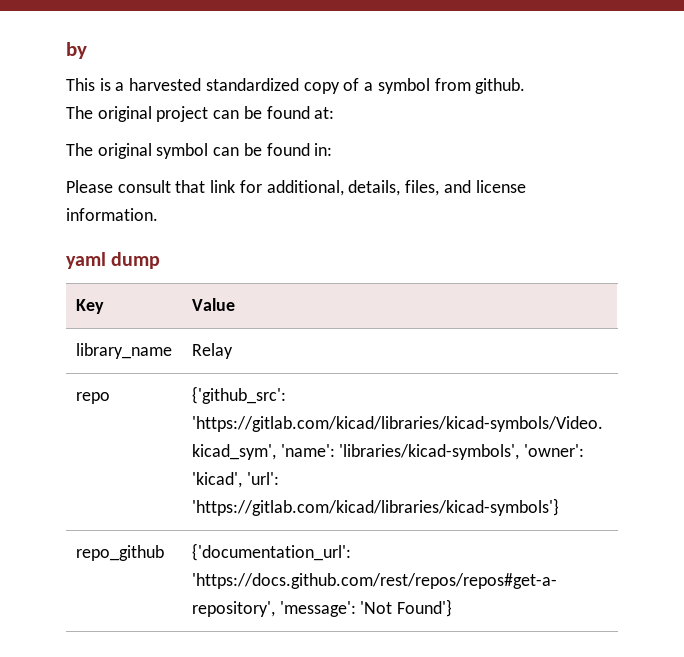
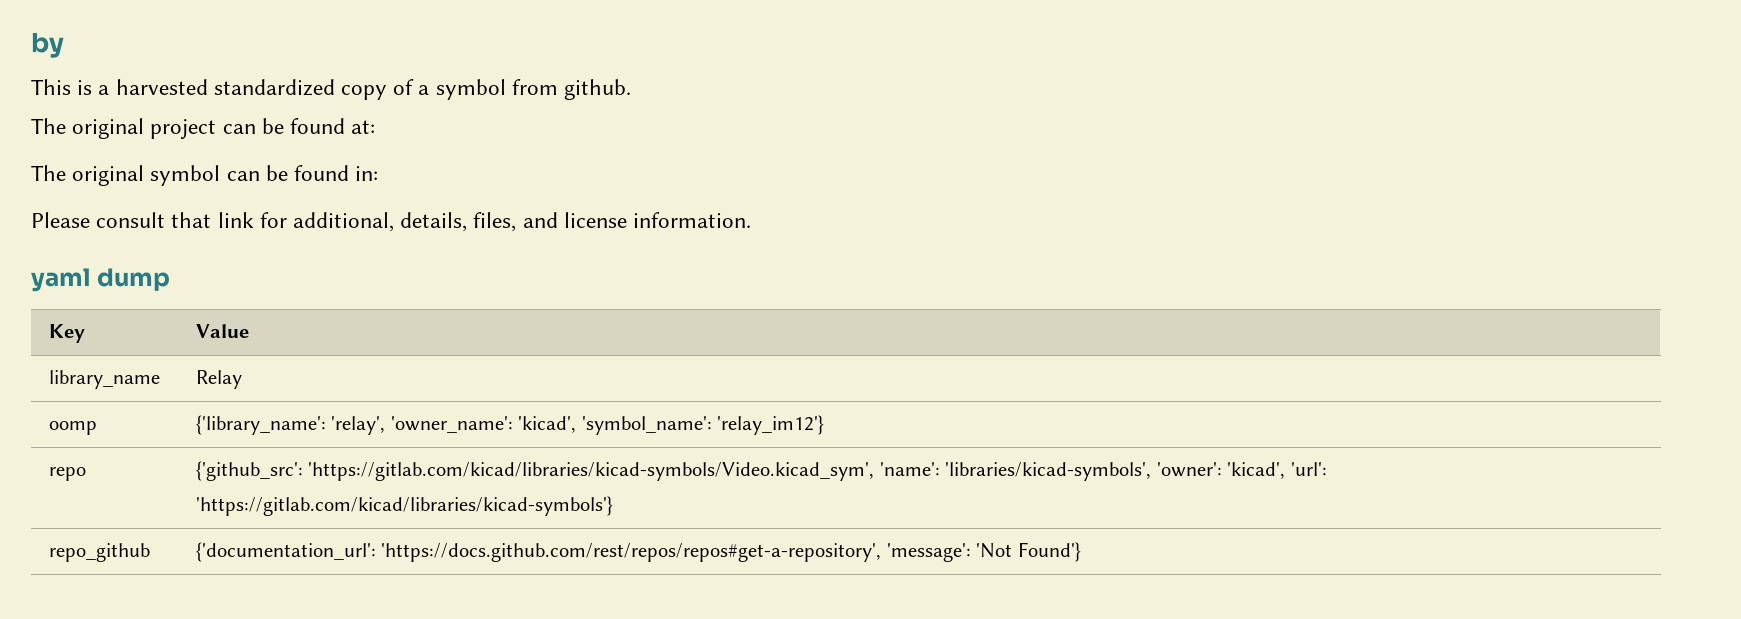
(233, 351) none -> [48,421,97,435] [195,415,825,435] // oomp | {'library_name': 'relay', 'owner_name': 'kicad', 'symbol_name': 'relay_im12'}

